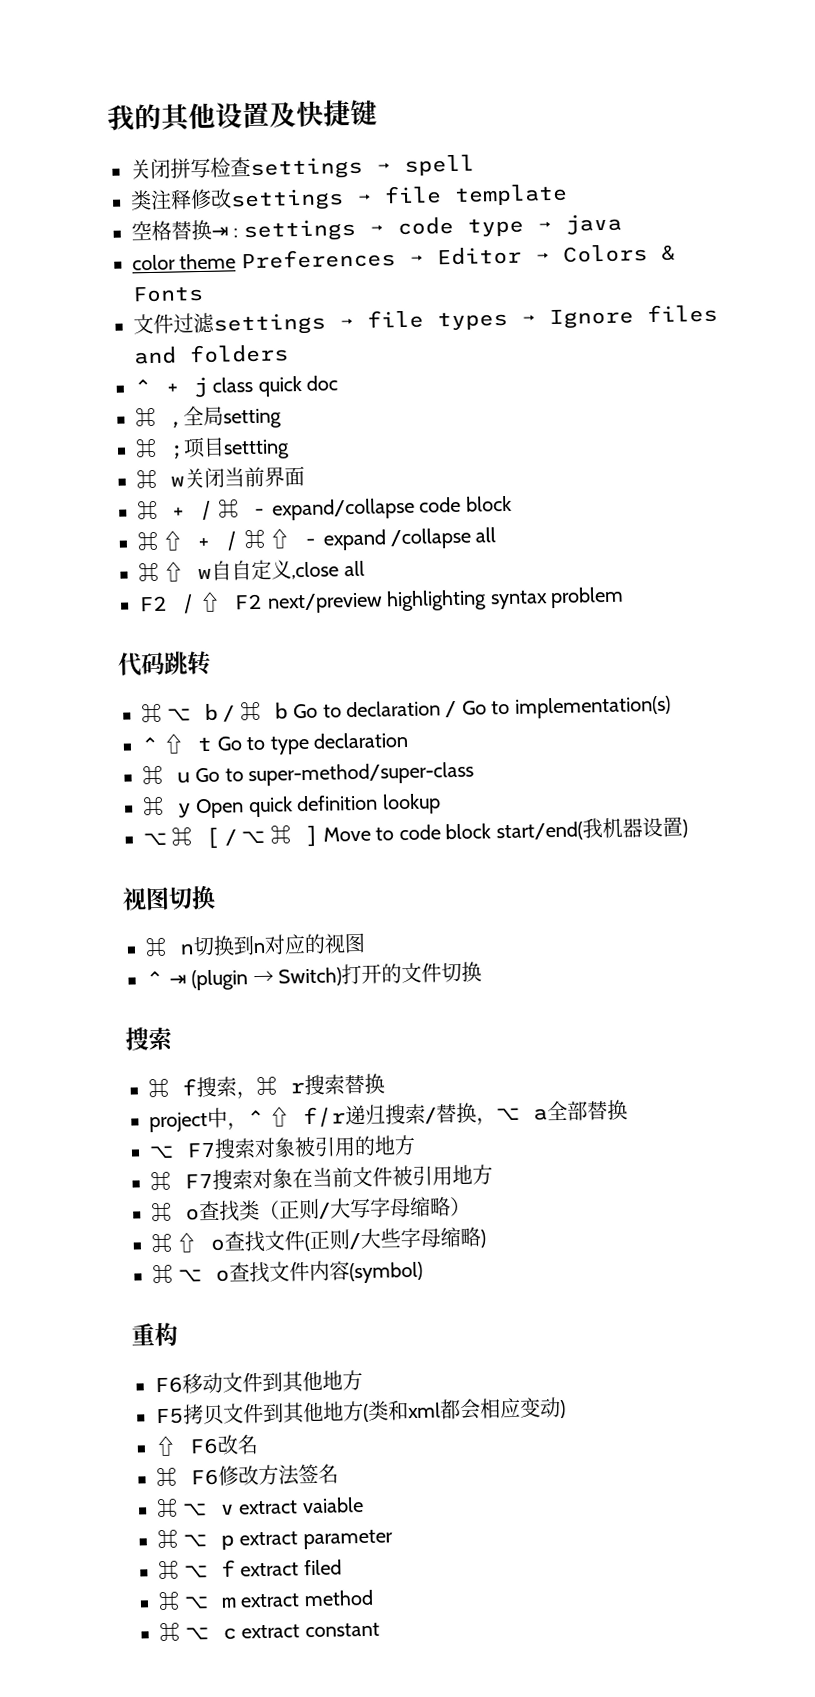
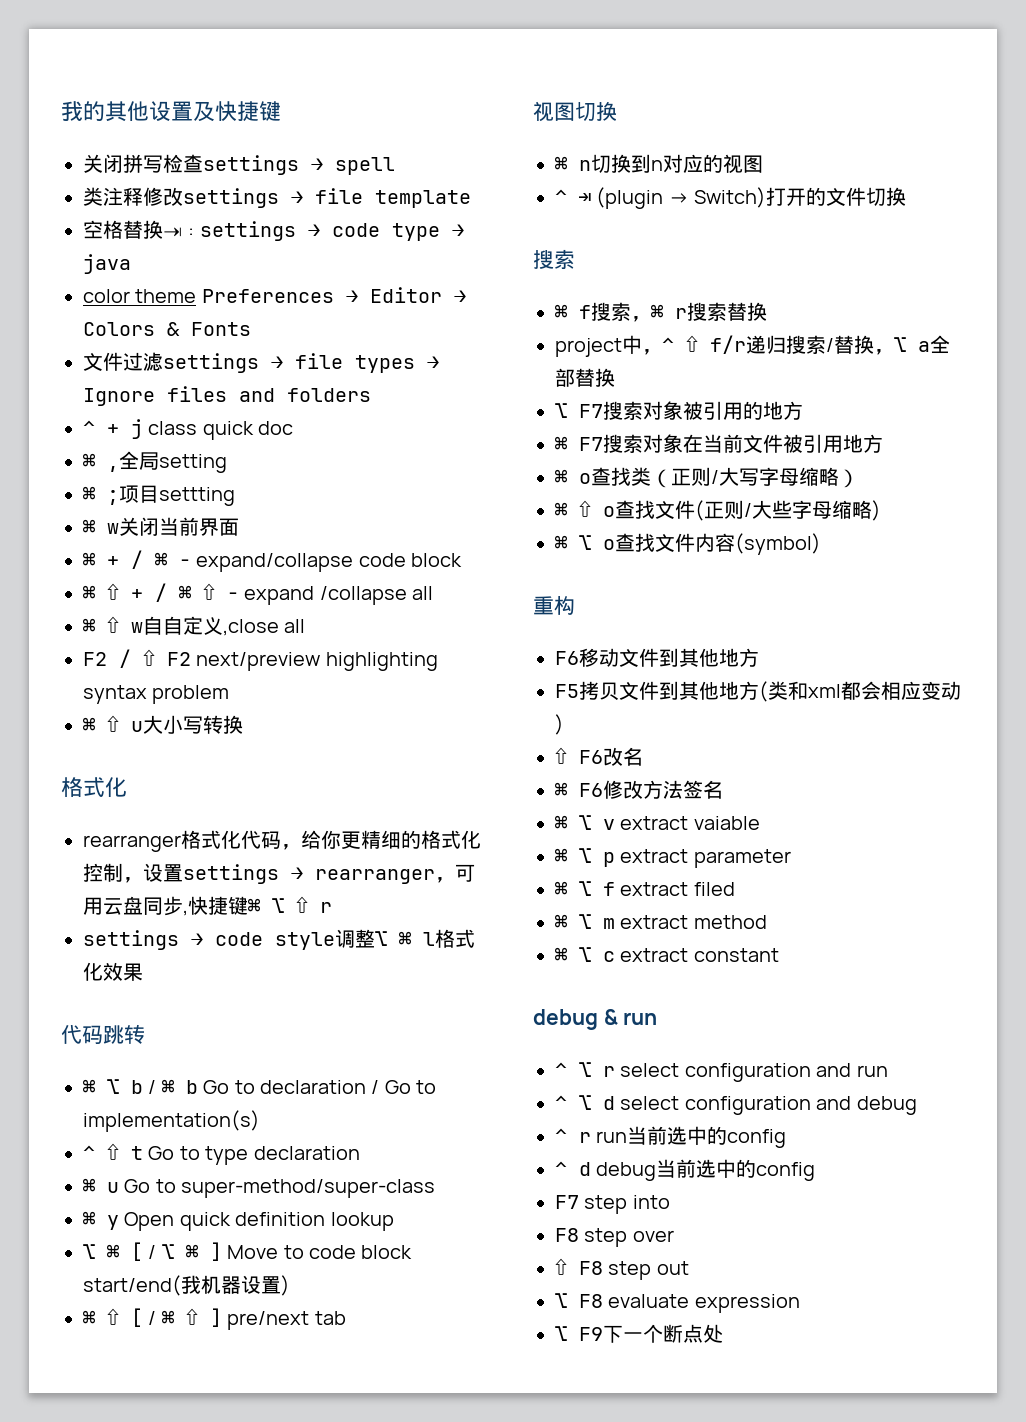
(624, 597) none -> [83,715,243,734] [61,777,127,797] [83,830,481,852] [83,863,475,884] [83,896,332,916] [83,929,475,950] [83,962,143,981] // ⌘ ⇧ u大小写转换 // 格式化 // rearranger格式化代码，给你更精细的格式化控制，设置settings → rearranger，可用云盘同步,快捷键⌘ ⌥ ⇧ r // settings → code style调整⌥ ⌘ l格式化效果
(688, 828) none -> [83,1308,346,1330] // ⌘ ⇧ [ / ⌘ ⇧ ] pre/next tab
(380, 1630) none -> [533,1009,658,1030] [555,1062,888,1082] [555,1095,917,1115] [555,1126,787,1148] [555,1159,816,1181] [555,1195,670,1214] [555,1228,674,1247] [555,1258,689,1280] [555,1293,800,1313] [555,1324,723,1343] // debug & run // ⌃ ⌥ r select configuration and run // ⌃ ⌥ d select configuration and debug // ⌃ r run当前选中的config // ⌃ d debug当前选中的config // F7 step into // F8 step over // ⇧ F8 step out // ⌥ F8 evaluate expression // ⌥ F9下一个断点处

